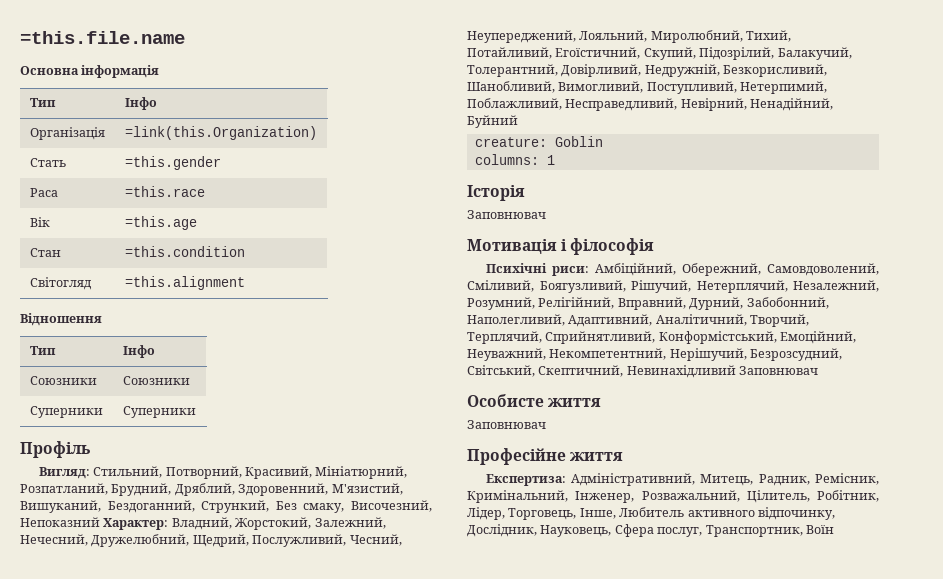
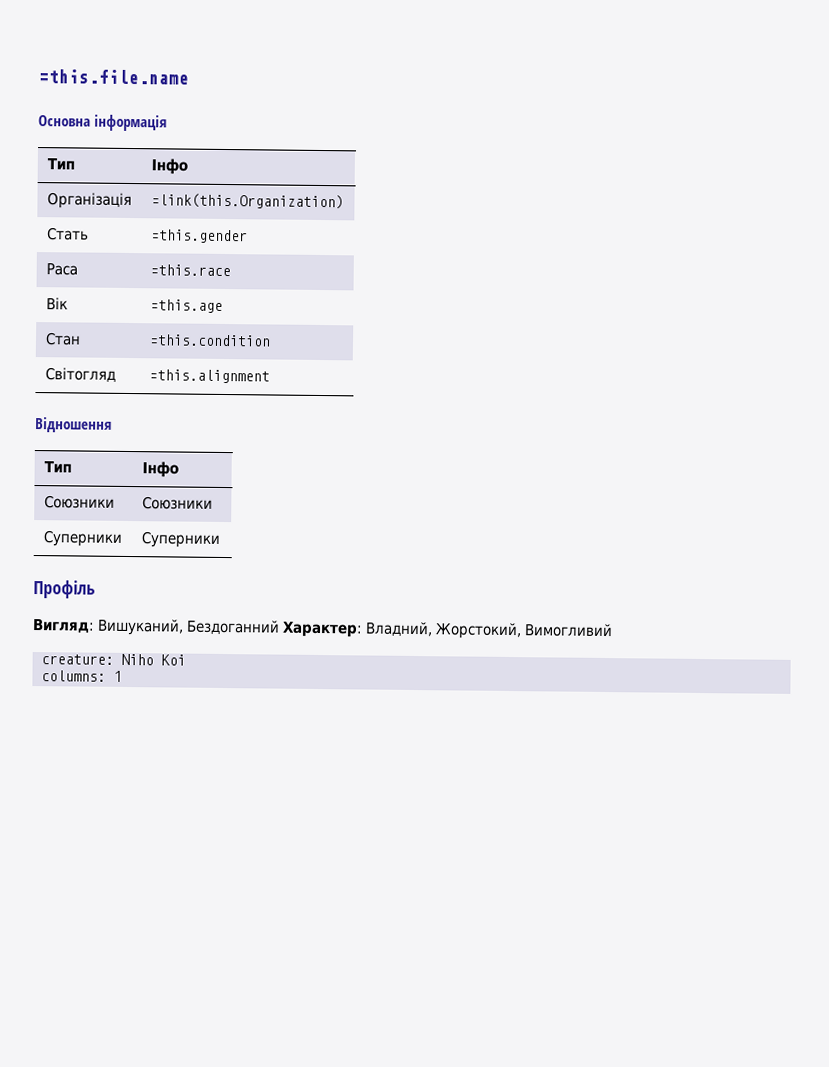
[93,466,408,479] [20,483,403,496] [20,500,432,513] [20,517,386,530] [20,534,402,547] [467,30,792,43] [467,47,852,60] [467,64,828,77] [467,81,828,94] [467,98,834,111] [467,115,518,128] Стильний, Потворний, Красивий, Мініатюрний, Розпатланий, Брудний, Дряблий, Здоровенний, М'язистий, Вишуканий, Бездоганний, Стрункий, Без смаку, Височезний, Непоказний Характер: Владний, Жорстокий, Залежний, Нечесний, Дружелюбний, Щедрий, Послужливий, Чесний, Неупереджений, Лояльний, Миролюбний, Тихий, Потайливий, Егоїстичний, Скупий, Підозрілий, Балакучий, Толерантний, Довірливий, Недружній, Безкорисливий, Шанобливий, Вимогливий, Поступливий, Нетерпимий, Поблажливий, Несправедливий, Невірний, Ненадійний, Буйний -> [97,618,613,640] Вишуканий, Бездоганний Характер: Владний, Жорстокий, Вимогливий
[554,136,603,147] Goblin -> [120,653,186,666] Niho Koi
[467,185,525,201] [467,210,546,219] [467,238,655,255] [485,263,879,276] [467,280,879,293] [467,297,829,310] [467,314,810,327] [467,331,857,344] [467,348,843,361] [467,365,819,378] [467,394,602,407] [467,420,546,429] [467,448,624,465] [485,473,879,486] [467,490,879,503] [467,507,835,520] [467,524,834,537] // Історія // Заповнювач // Мотивація і філософія // Психічні риси: Амбіційний, Обережний, Самовдоволений, Сміливий, Боягузливий, Рішучий, Нетерплячий, Незалежний, Розумний, Релігійний, Вправний, Дурний, Забобонний, Наполегливий, Адаптивний, Аналітичний, Творчий, Терплячий, Сприйнятливий, Конформістський, Емоційний, Неуважний, Некомпетентний, Нерішучий, Безрозсудний, Світський, Скептичний, Невинахідливий Заповнювач // Особисте життя // Заповнювач // Професійне життя // Експертиза: Адміністративний, Митець, Радник, Ремісник, Кримінальний, Інженер, Розважальний, Цілитель, Робітник, Лідер, Торговець, Інше, Любитель активного відпочинку, Дослідник, Науковець, Сфера послуг, Транспортник, Воїн -> (122, 676) none

